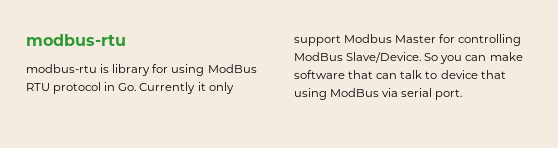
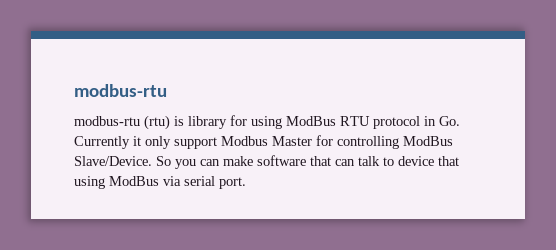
(97, 68) none -> [144,115,170,130] (rtu)

